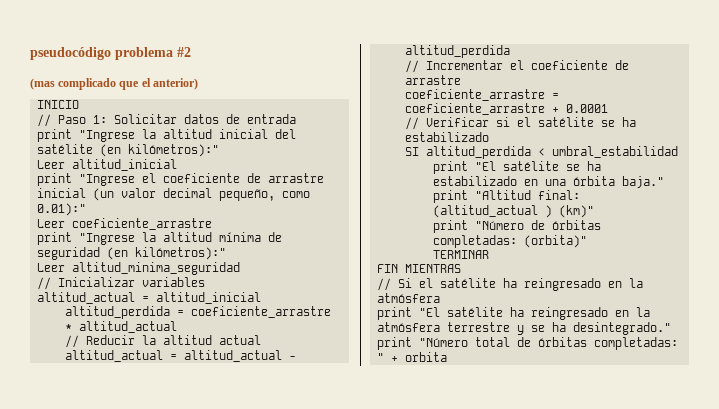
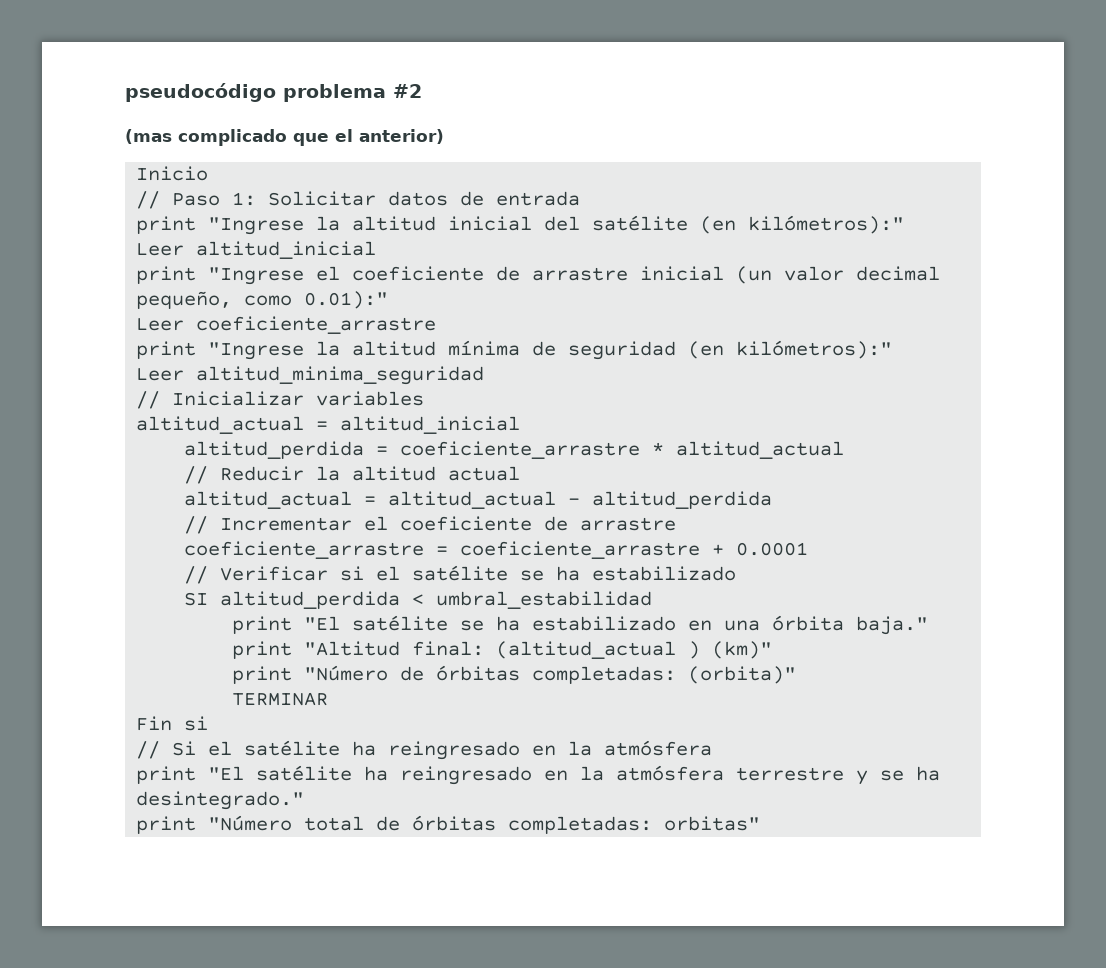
[36,100,79,109] INICIO -> [136,166,209,181] Inicio
[376,264,461,273] FIN MIENTRAS -> [136,716,209,731] Fin si
[376,352,447,362] " + orbita -> [664,816,761,831] orbitas"

